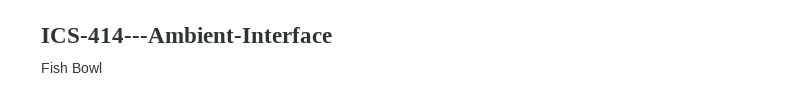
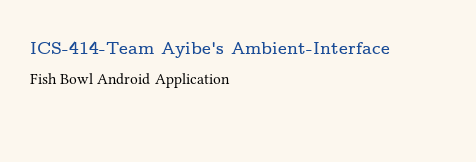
[41,27,332,43] ICS-414---Ambient-Interface -> [30,41,390,58] ICS-414-Team Ayibe's Ambient-Interface
(102, 67) none -> [97,73,230,88] Android Application

